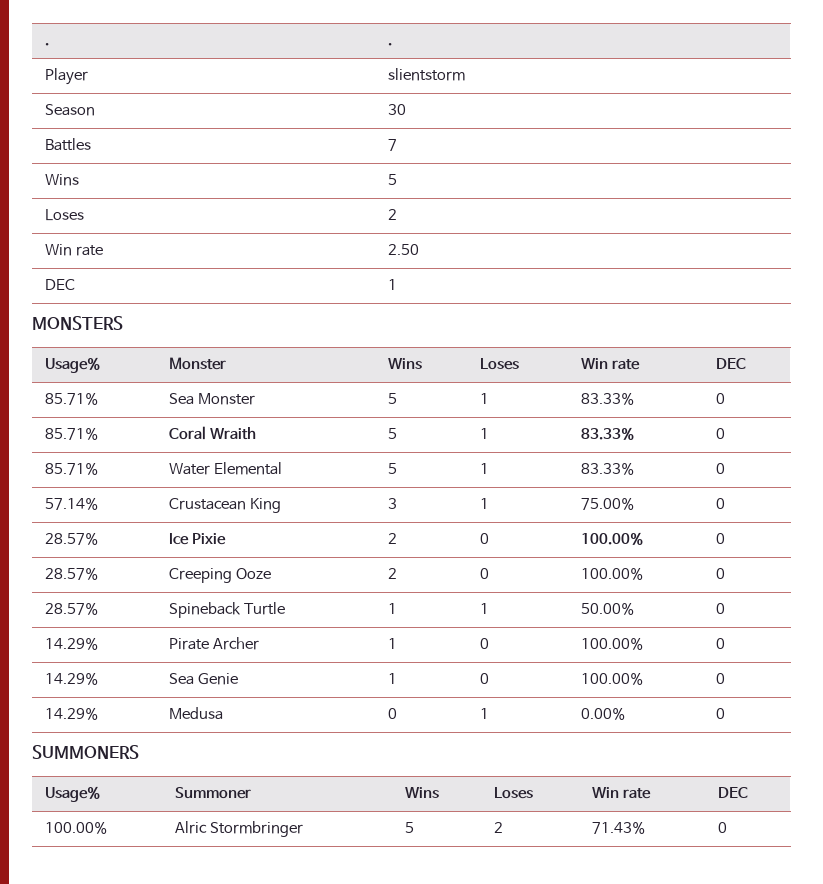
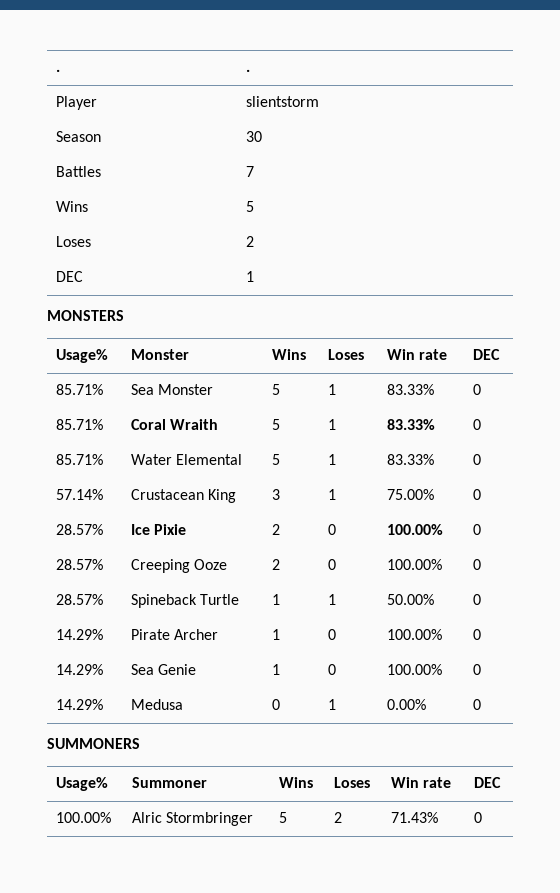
[45,244,104,256] [388,244,420,255] // Win rate | 2.50 -> (254, 241) none

